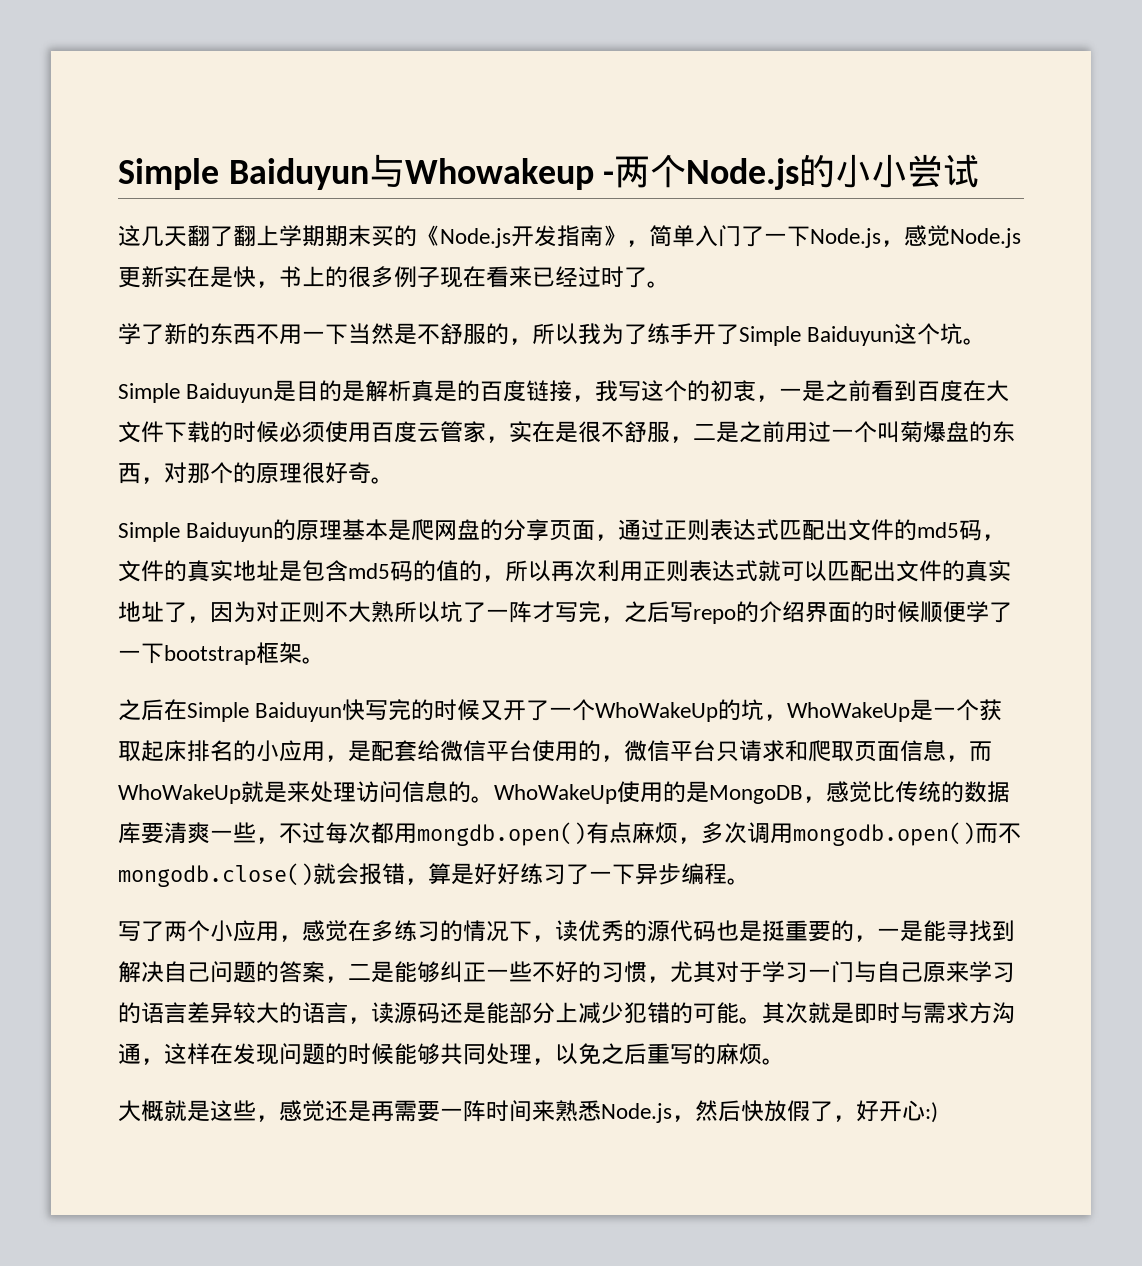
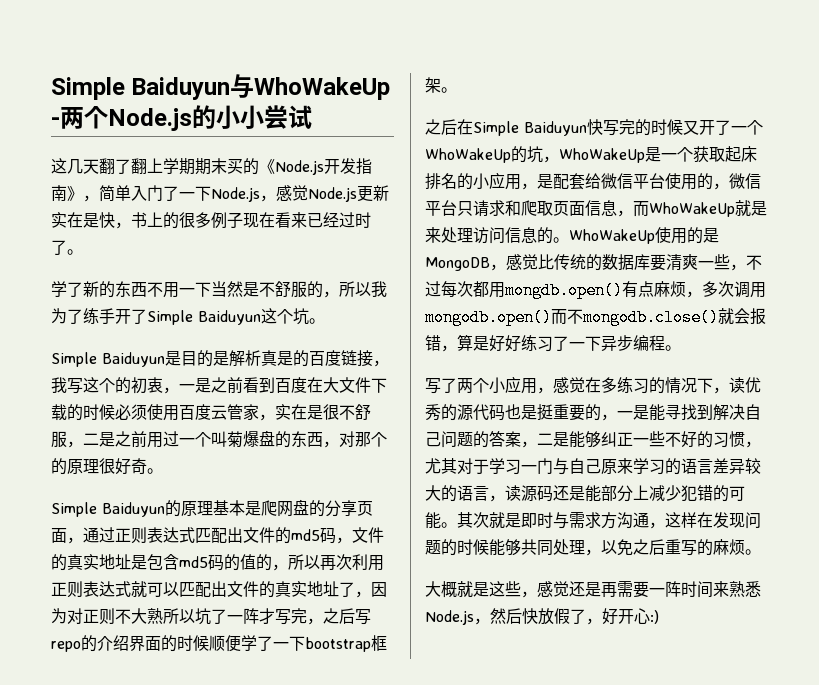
[404,158,594,190] Whowakeup -> [254,77,391,100] WhoWakeUp

